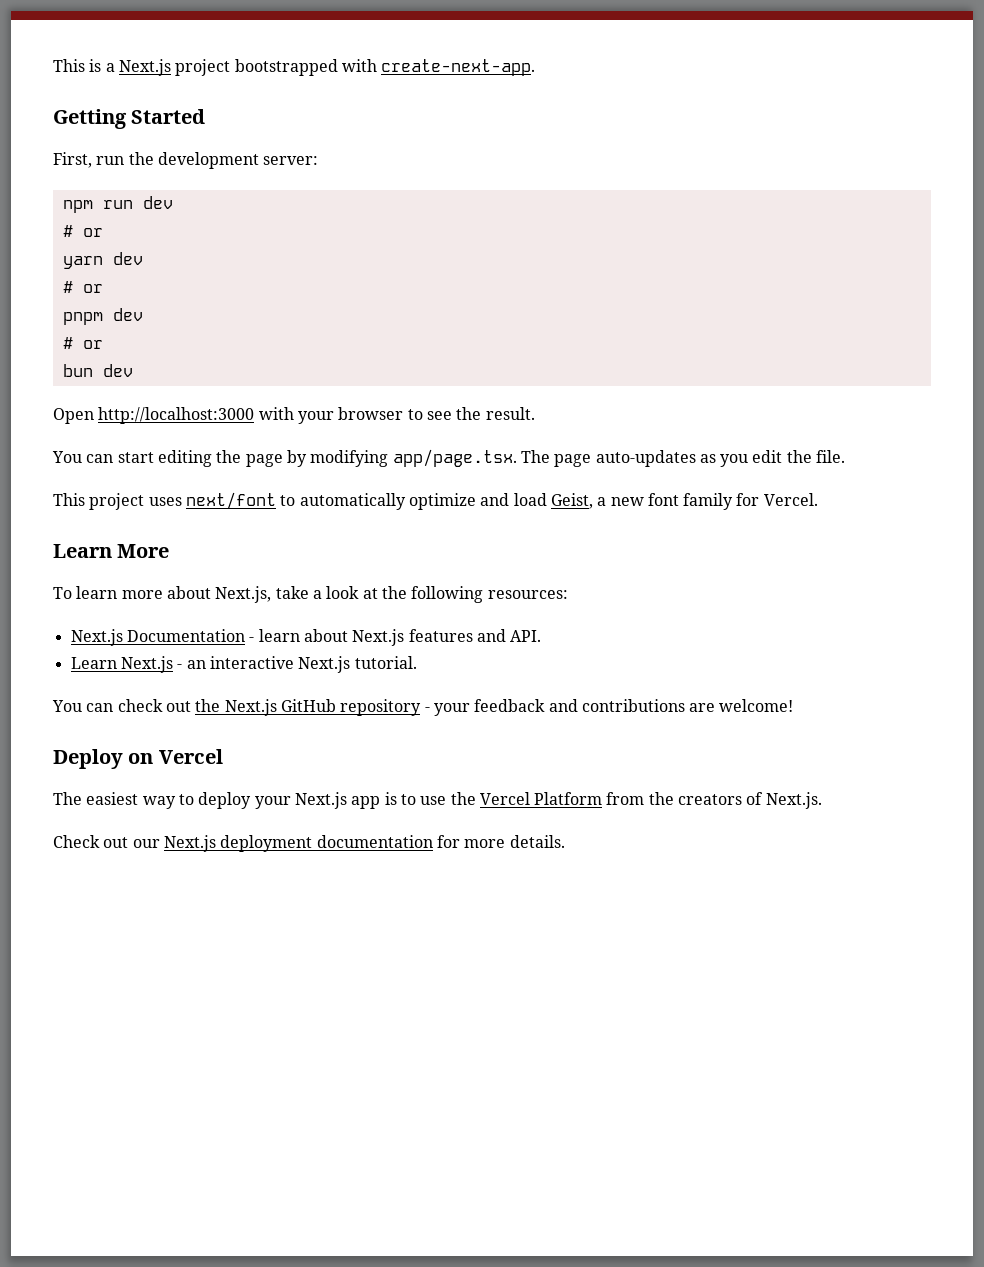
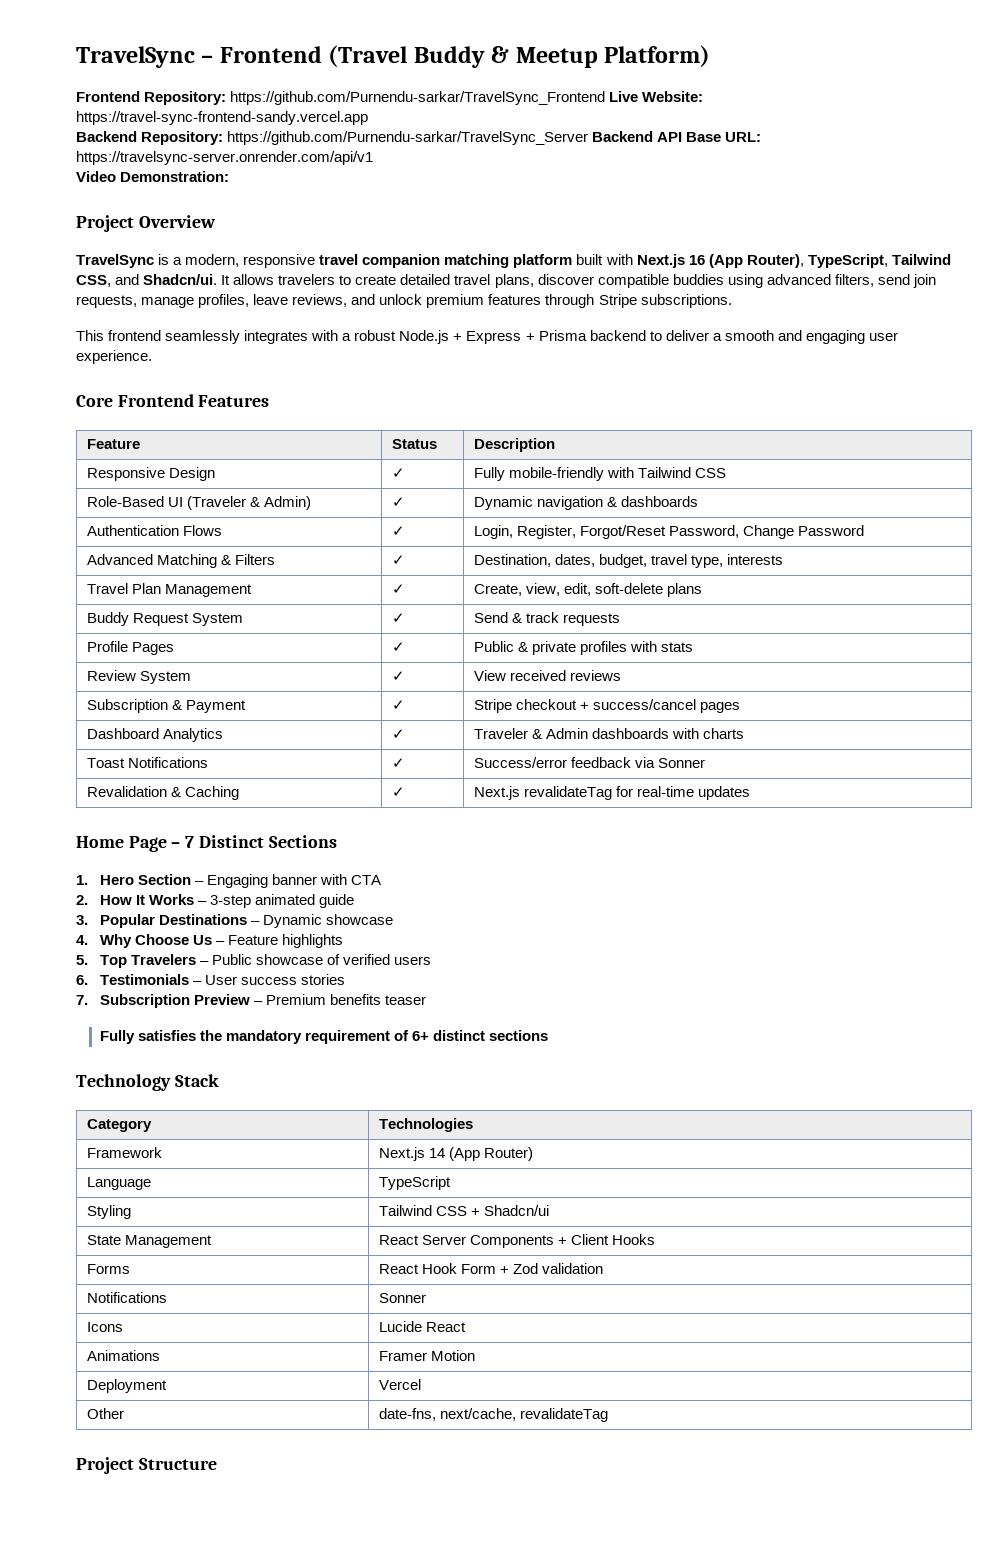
[53,59,536,76] [53,109,206,129] [53,152,319,169] [62,196,173,213] [62,225,103,237] [62,252,143,269] [62,281,103,293] [62,308,143,325] [62,337,103,349] [62,364,133,377] [53,407,535,424] [52,449,846,467] [53,492,818,510] [53,544,170,558] [53,586,568,603] [70,629,542,646] [70,656,417,673] [52,699,794,716] [53,749,223,769] [53,792,822,809] [53,835,565,852] This is a Next.js project bootstrapped with create-next-app. // Getting Started // First, run the development server: // npm run dev // # or // yarn dev // # or // pnpm dev // # or // bun dev // Open http://localhost:3000 with your browser to see the result. // You can start editing the page by modifying app/page.tsx. The page auto-updates as you edit the file. // This project uses next/font to automatically optimize and load Geist, a new font family for Vercel. // Learn More // To learn more about Next.js, take a look at the following resources: // Next.js Documentation - learn about Next.js features and API. // Learn Next.js - an interactive Next.js tutorial. // You can check out the Next.js GitHub repository - your feedback and contributions are welcome! // Deploy on Vercel // The easiest way to deploy your Next.js app is to use the Vercel Platform from the creators of Next.js. // Check out our Next.js deployment documentation for more details. -> [76,45,711,68] [76,91,704,105] [76,111,368,125] [76,131,762,145] [76,151,373,165] [76,171,230,182] [76,215,216,232] [76,254,951,268] [76,274,936,288] [76,294,732,308] [76,330,898,344] [76,350,152,364] [76,394,270,407] [87,439,141,449] [392,439,438,449] [474,438,556,452] [87,467,216,481] [392,468,406,478] [474,467,727,481] [87,496,312,510] [392,497,406,507] [474,496,699,510] [87,525,223,536] [392,526,406,536] [474,525,865,539] [87,554,276,568] [392,555,406,565] [474,554,784,568] [87,583,253,597] [392,584,406,594] [474,583,703,597] [87,612,244,626] [392,613,406,623] [474,612,621,626] [87,641,175,655] [392,642,406,652] [474,641,694,655] [87,670,192,684] [392,671,406,681] [474,670,622,681] [87,699,247,713] [392,700,406,710] [474,699,741,713] [87,728,224,742] [392,729,406,739] [474,728,745,739] [87,757,209,768] [392,758,406,768] [474,757,706,768] [87,786,240,800] [392,787,406,797] [474,786,751,800] [76,835,337,852] [76,874,382,888] [76,894,355,908] [76,914,394,928] [76,934,344,948] [76,954,432,968] [76,974,346,985] [76,994,427,1008] [99,1030,549,1044] [76,1074,219,1091] [87,1119,153,1132] [379,1118,474,1132] [87,1147,163,1158] [379,1147,534,1161] [87,1177,152,1190] [379,1176,452,1190] [87,1205,132,1219] [379,1205,550,1216] [87,1235,213,1248] [379,1234,656,1248] [87,1264,131,1274] [379,1263,604,1274] [87,1292,168,1303] [379,1293,427,1303] [87,1322,124,1332] [379,1321,467,1332] [87,1350,161,1361] [379,1350,476,1361] [87,1379,168,1393] [379,1379,422,1390] [87,1408,125,1419] [379,1408,609,1422] [76,1457,217,1474] TravelSync – Frontend (Travel Buddy & Meetup Platform) // Frontend Repository: https://github.com/Purnendu-sarkar/TravelSync_Frontend Live Website: https://travel-sync-frontend-sandy.vercel.app // Backend Repository: https://github.com/Purnendu-sarkar/TravelSync_Server Backend API Base URL: https://travelsync-server.onrender.com/api/v1 // Video Demonstration: // Project Overview // TravelSync is a modern, responsive travel companion matching platform built with Next.js 16 (App Router), TypeScript, Tailwind CSS, and Shadcn/ui. It allows travelers to create detailed travel plans, discover compatible buddies using advanced filters, send join requests, manage profiles, leave reviews, and unlock premium features through Stripe subscriptions. // This frontend seamlessly integrates with a robust Node.js + Express + Prisma backend to deliver a smooth and engaging user experience. // Core Frontend Features // Feature | Status | Description // Responsive Design | ✓ | Fully mobile-friendly with Tailwind CSS // Role-Based UI (Traveler & Admin) | ✓ | Dynamic navigation & dashboards // Authentication Flows | ✓ | Login, Register, Forgot/Reset Password, Change Password // Advanced Matching & Filters | ✓ | Destination, dates, budget, travel type, interests // Travel Plan Management | ✓ | Create, view, edit, soft-delete plans // Buddy Request System | ✓ | Send & track requests // Profile Pages | ✓ | Public & private profiles with stats // Review System | ✓ | View received reviews // Subscription & Payment | ✓ | Stripe checkout + success/cancel pages // Dashboard Analytics | ✓ | Traveler & Admin dashboards with charts // Toast Notifications | ✓ | Success/error feedback via Sonner // Revalidation & Caching | ✓ | Next.js revalidateTag for real-time updates // Home Page – 7 Distinct Sections // 1. Hero Section – Engaging banner with CTA // 2. How It Works – 3-step animated guide // 3. Popular Destinations – Dynamic showcase // 4. Why Choose Us – Feature highlights // 5. Top Travelers – Public showcase of verified users // 6. Testimonials – User success stories // 7. Subscription Preview – Premium benefits teaser // Fully satisfies the mandatory requirement of 6+ distinct sections // Technology Stack // Category | Technologies // Framework | Next.js 14 (App Router) // Language | TypeScript // Styling | Tailwind CSS + Shadcn/ui // State Management | React Server Components + Client Hooks // Forms | React Hook Form + Zod validation // Notifications | Sonner // Icons | Lucide React // Animations | Framer Motion // Deployment | Vercel // Other | date-fns, next/cache, revalidateTag // Project Structure

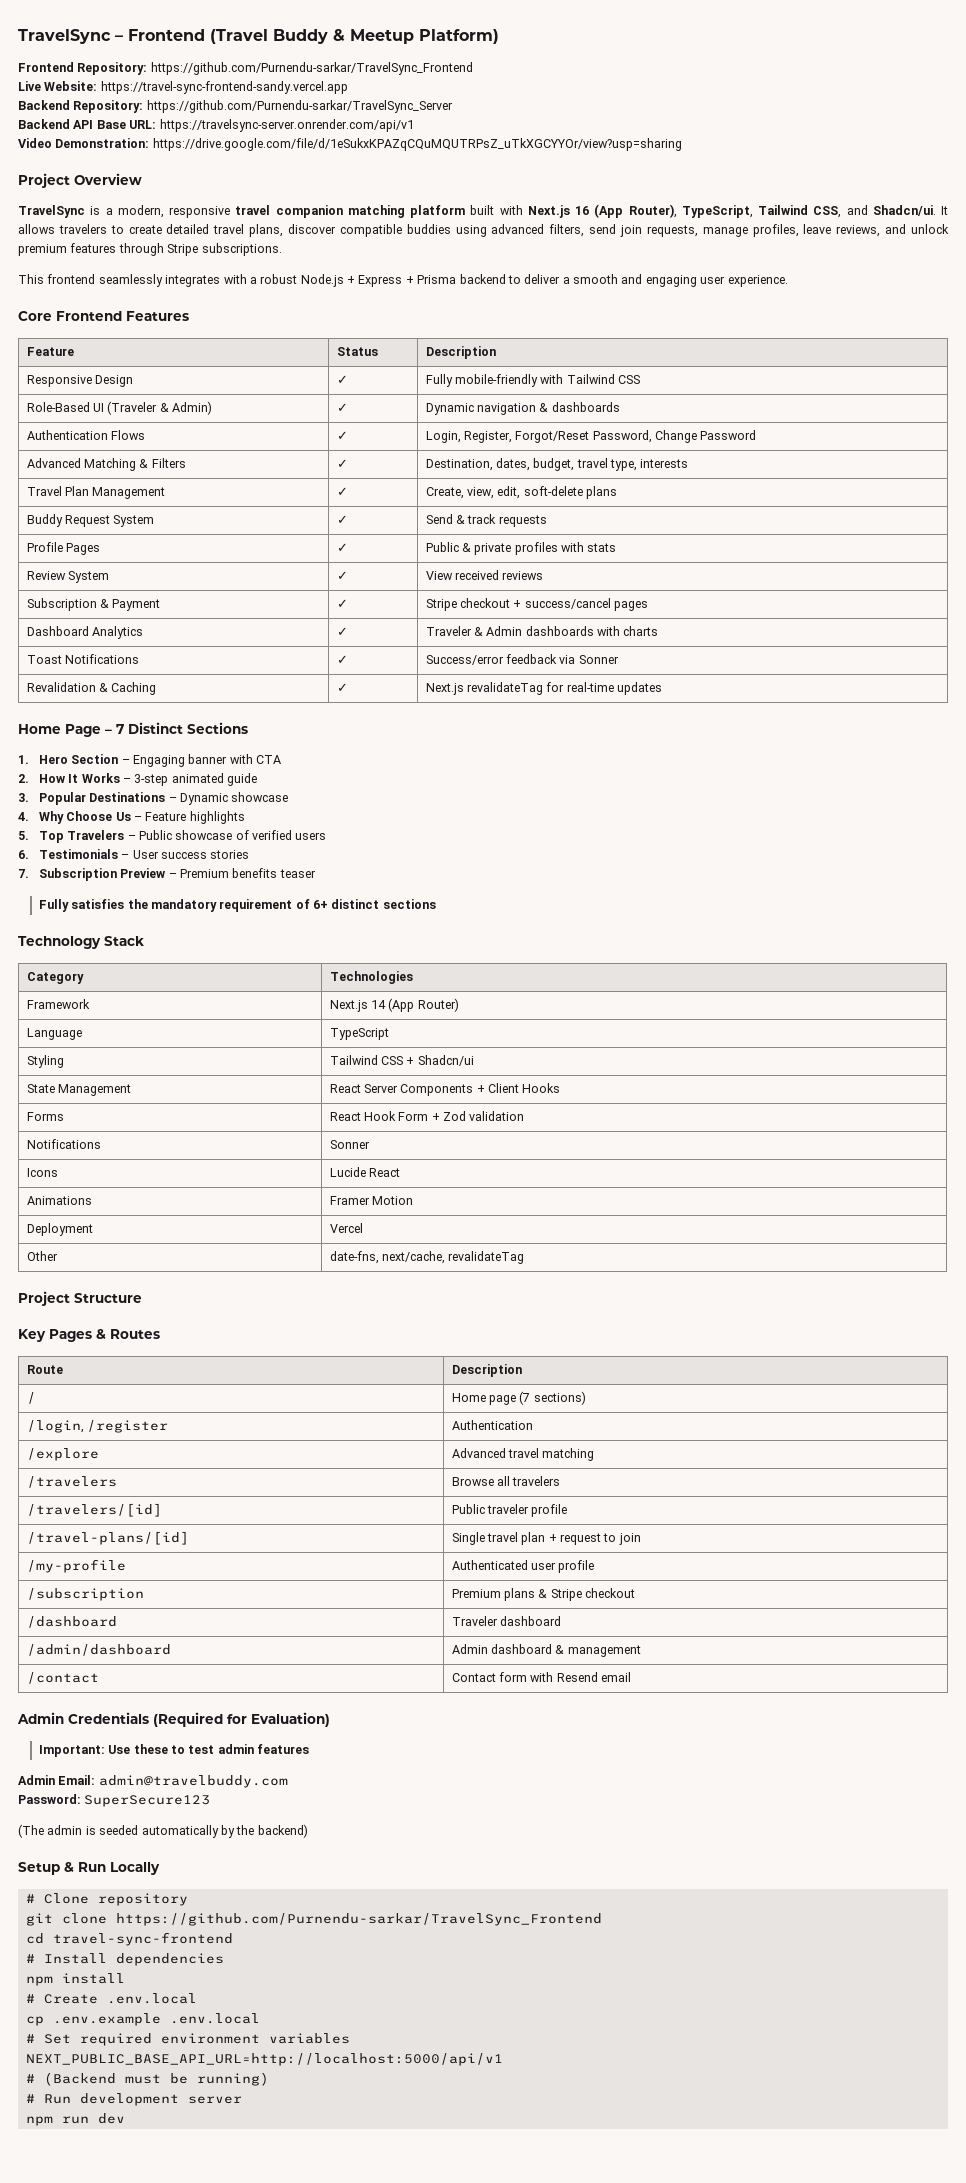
(606, 98) none -> (473, 68) //
(589, 138) none -> (453, 106) //
(230, 176) none -> [152,138,682,151] https://drive.google.com/file/d/1eSukxKPAZqCQuMQUTRPsZ_uTkXGCYYOr/view?usp=sharing
(217, 1464) none -> [18,1329,160,1342] [26,1365,63,1374] [451,1364,522,1377] [26,1392,36,1404] [451,1391,586,1405] [26,1420,168,1433] [451,1420,533,1430] [26,1448,99,1461] [451,1448,595,1461] [26,1476,117,1488] [451,1476,561,1486] [26,1503,162,1517] [451,1504,568,1517] [26,1531,189,1545] [451,1532,641,1545] [26,1559,126,1573] [451,1560,595,1573] [26,1588,144,1601] [451,1588,636,1601] [26,1616,117,1628] [451,1616,561,1626] [26,1644,171,1656] [451,1644,641,1657] [26,1672,99,1684] [451,1672,632,1682] [17,1712,330,1727] [38,1744,310,1757] [18,1775,288,1788] [18,1794,211,1807] [18,1824,308,1838] [18,1862,160,1875] [25,1893,188,1906] [25,1913,602,1926] [25,1932,233,1946] [25,1953,224,1966] [25,1973,125,1986] [25,1993,197,2004] [25,2013,260,2026] [25,2033,350,2046] [25,2053,503,2066] [25,2072,269,2086] [25,2093,242,2106] [25,2113,125,2126] // Key Pages & Routes // Route | Description // / | Home page (7 sections) // /login, /register | Authentication // /explore | Advanced travel matching // /travelers | Browse all travelers // /travelers/[id] | Public traveler profile // /travel-plans/[id] | Single travel plan + request to join // /my-profile | Authenticated user profile // /subscription | Premium plans & Stripe checkout // /dashboard | Traveler dashboard // /admin/dashboard | Admin dashboard & management // /contact | Contact form with Resend email // Admin Credentials (Required for Evaluation) // Important: Use these to test admin features // Admin Email: admin@travelbuddy.com // Password: SuperSecure123 // (The admin is seeded automatically by the backend) // Setup & Run Locally // # Clone repository // git clone https://github.com/Purnendu-sarkar/TravelSync_Frontend // cd travel-sync-frontend // # Install dependencies // npm install // # Create .env.local // cp .env.example .env.local // # Set required environment variables // NEXT_PUBLIC_BASE_API_URL=http://localhost:5000/api/v1 // # (Backend must be running) // # Run development server // npm run dev

